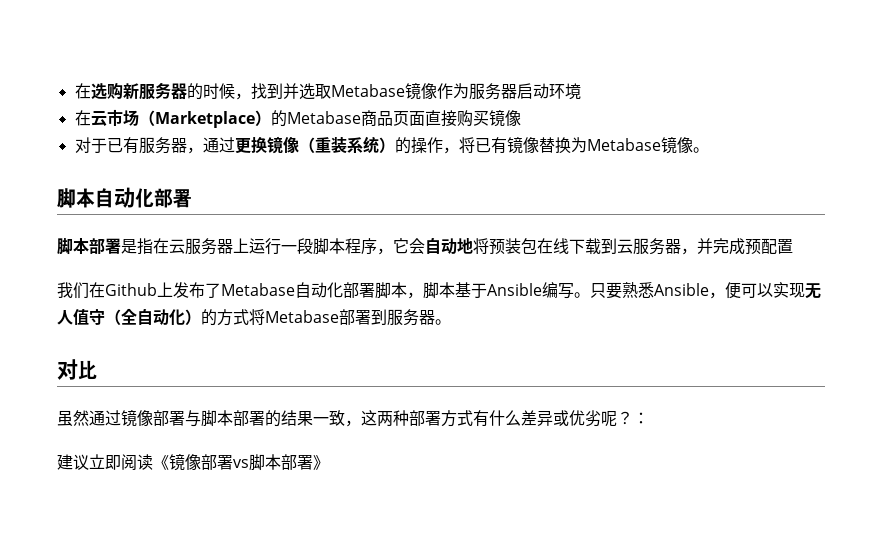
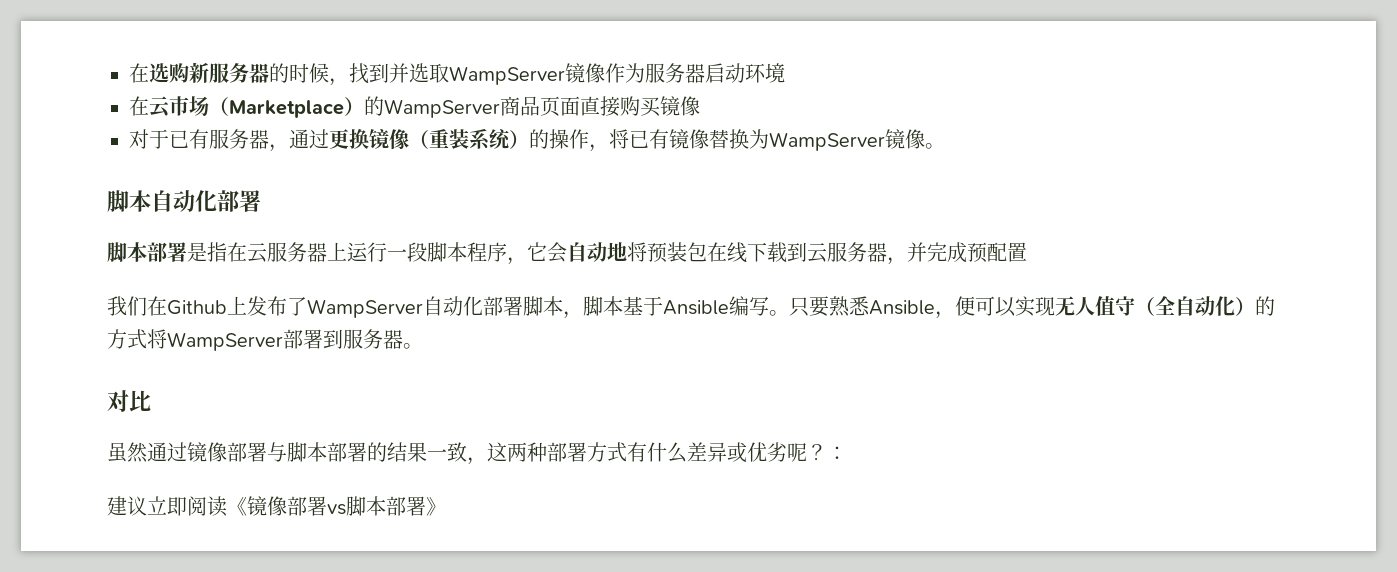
[330,84,405,97] Metabase -> [449,66,565,85] WampServer
[286,111,361,124] Metabase -> [384,99,500,118] WampServer
[586,138,661,151] Metabase -> [769,132,885,151] WampServer
[221,283,295,296] Metabase -> [307,299,423,318] WampServer
[265,310,339,323] Metabase -> [167,332,283,351] WampServer

